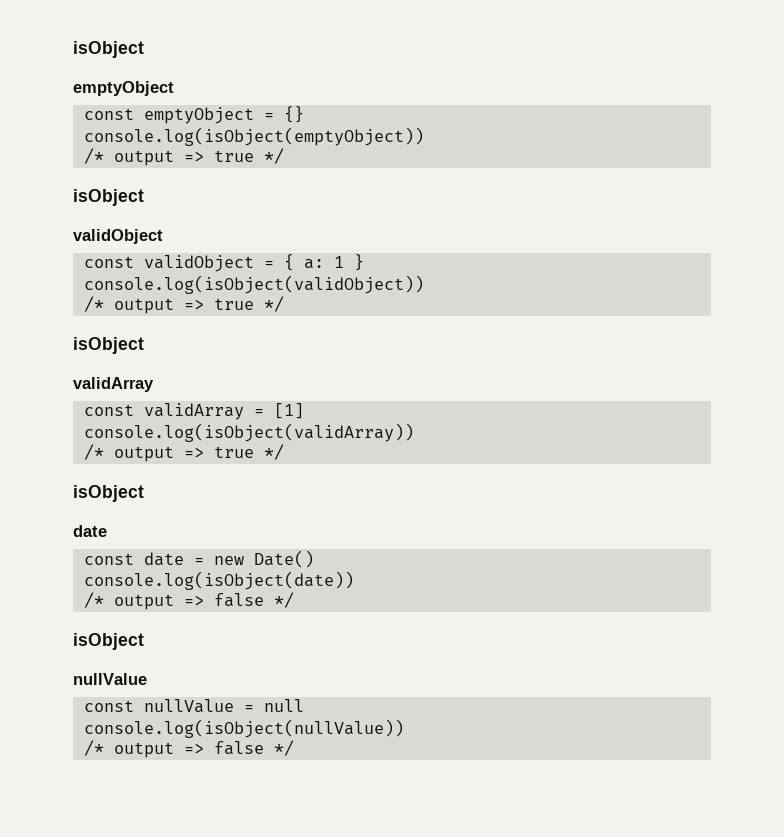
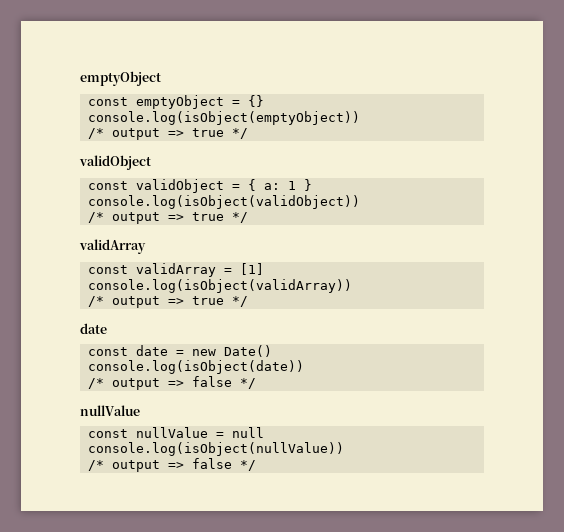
[73,41,144,58] isObject // -> (80, 78) none
[73,189,144,206] // isObject -> (248, 133) none
[73,337,144,354] // isObject -> (248, 217) none
[73,485,144,502] // isObject -> (248, 301) none
[73,633,144,650] // isObject -> (256, 383) none

